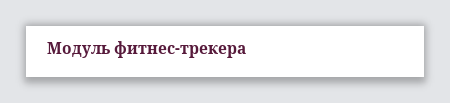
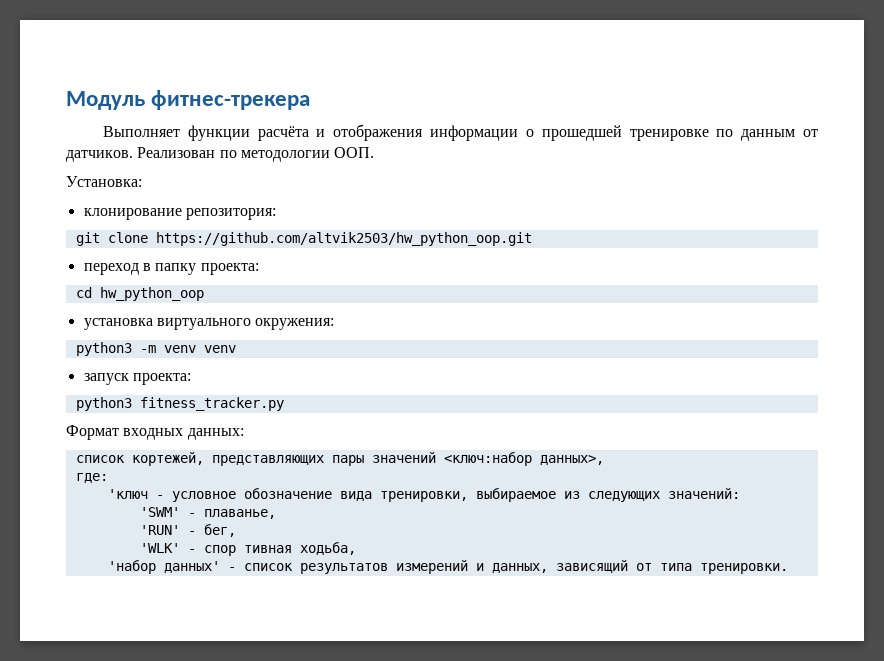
(247, 49) none -> [103,124,818,141] [66,147,375,162] [66,176,142,187] [83,208,276,220] [75,232,532,246] [83,263,259,275] [75,287,204,301] [83,318,335,330] [75,342,236,356] [83,373,191,385] [75,397,284,411] [66,425,244,440] [75,452,604,466] [75,473,108,483] [107,488,740,502] [139,507,276,519] [139,524,236,537] [139,542,356,556] [107,560,788,574] // Выполняет функции расчёта и отображения информации о прошедшей тренировке по данным от датчиков. Реализован по методологии ООП. // Установка: // клонирование репозитория: // git clone https://github.com/altvik2503/hw_python_oop.git // переход в папку проекта: // cd hw_python_oop // установка виртуального окружения: // python3 -m venv venv // запуск проекта: // python3 fitness_tracker.py // Формат входных данных: // список кортежей, представляющих пары значений <ключ:набор данных>, // где: // 'ключ - условное обозначение вида тренировки, выбираемое из следующих значений: // 'SWM' - плаванье, // 'RUN' - бег, // 'WLK' - спор тивная ходьба, // 'набор данных' - список результатов измерений и данных, зависящий от типа тренировки.

